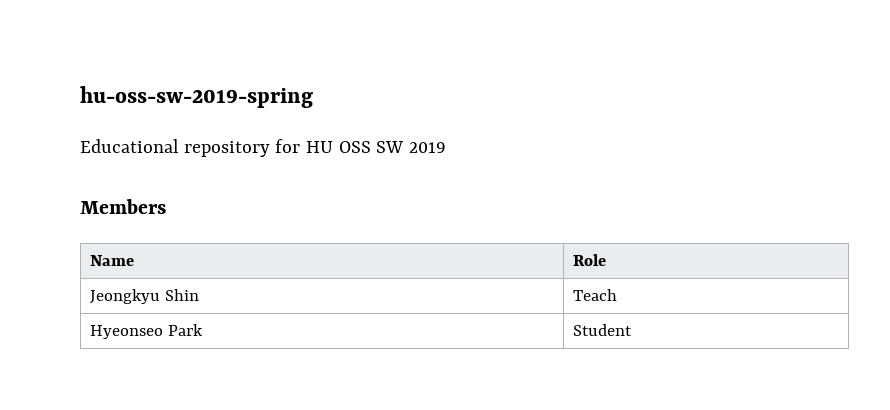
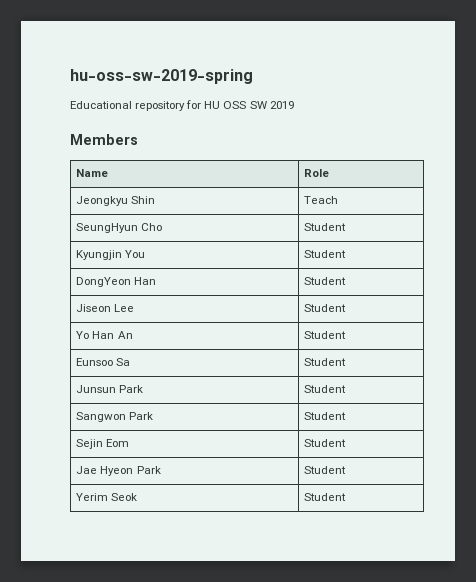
[90,324,204,339] Hyeonseo Park -> [76,223,163,233] [304,223,347,231] [76,250,146,260] [304,250,347,258] [76,277,157,287] [304,277,347,285] [76,304,135,312] [304,304,347,312] [76,331,133,339] [304,331,347,339] [76,358,131,366] [304,358,347,366] [76,385,144,393] [304,385,347,393] [76,412,154,422] [304,412,347,420] [76,439,130,449] [304,439,347,447] [76,466,161,476] [304,466,347,474] [76,493,138,501] SeungHyun Cho | Student // Kyungjin You | Student // DongYeon Han | Student // Jiseon Lee | Student // Yo Han An | Student // Eunsoo Sa | Student // Junsun Park | Student // Sangwon Park | Student // Sejin Eom | Student // Jae Hyeon Park | Student // Yerim Seok

